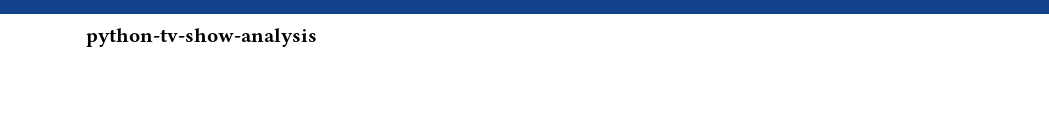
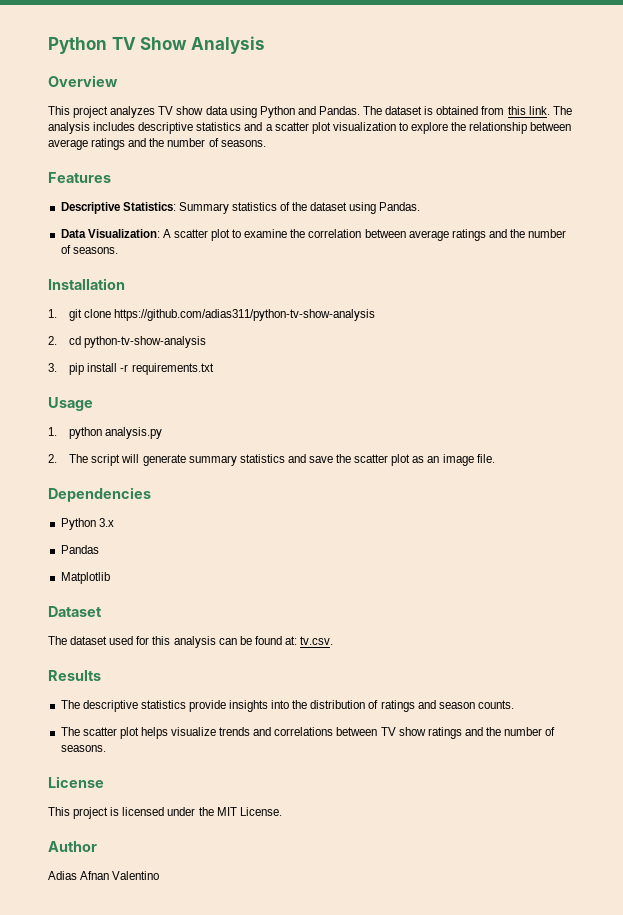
[86,28,317,47] python-tv-show-analysis -> [48,36,265,54] [48,75,118,87] [48,106,572,118] [48,122,572,134] [48,138,266,150] [48,172,111,183] [60,202,421,214] [60,229,567,241] [60,245,118,254] [48,278,125,290] [48,309,376,321] [48,336,207,348] [48,363,214,375] [48,397,93,411] [48,427,163,439] [48,454,495,466] [48,487,151,502] [60,518,114,530] [60,545,99,554] [60,572,110,584] [48,606,102,617] [48,636,334,648] [48,670,101,681] [60,700,514,712] [60,727,556,739] [60,745,106,752] [48,776,104,788] [48,807,282,819] [48,841,97,852] [48,871,160,880] Python TV Show Analysis // Overview // This project analyzes TV show data using Python and Pandas. The dataset is obtained from this link. The analysis includes descriptive statistics and a scatter plot visualization to explore the relationship between average ratings and the number of seasons. // Features // Descriptive Statistics: Summary statistics of the dataset using Pandas. // Data Visualization: A scatter plot to examine the correlation between average ratings and the number of seasons. // Installation // 1. git clone https://github.com/adias311/python-tv-show-analysis // 2. cd python-tv-show-analysis // 3. pip install -r requirements.txt // Usage // 1. python analysis.py // 2. The script will generate summary statistics and save the scatter plot as an image file. // Dependencies // Python 3.x // Pandas // Matplotlib // Dataset // The dataset used for this analysis can be found at: tv.csv. // Results // The descriptive statistics provide insights into the distribution of ratings and season counts. // The scatter plot helps visualize trends and correlations between TV show ratings and the number of seasons. // License // This project is licensed under the MIT License. // Author // Adias Afnan Valentino

